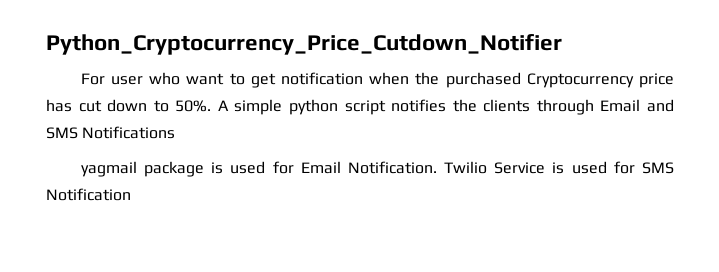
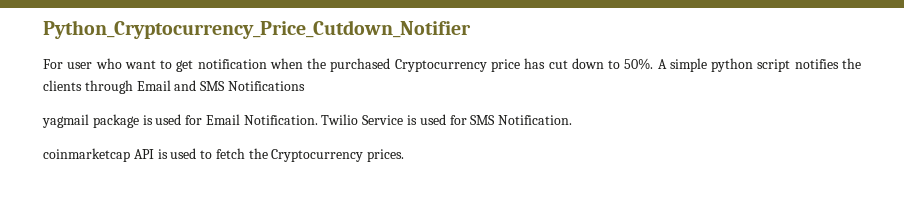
[46,188,131,201] Notification -> [498,115,573,125] [43,148,405,162] Notification. // coinmarketcap API is used to fetch the Cryptocurrency prices.

